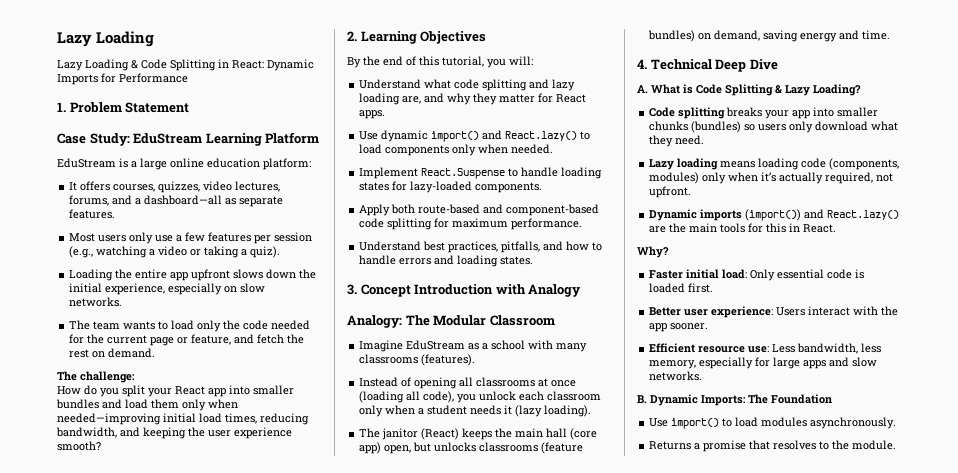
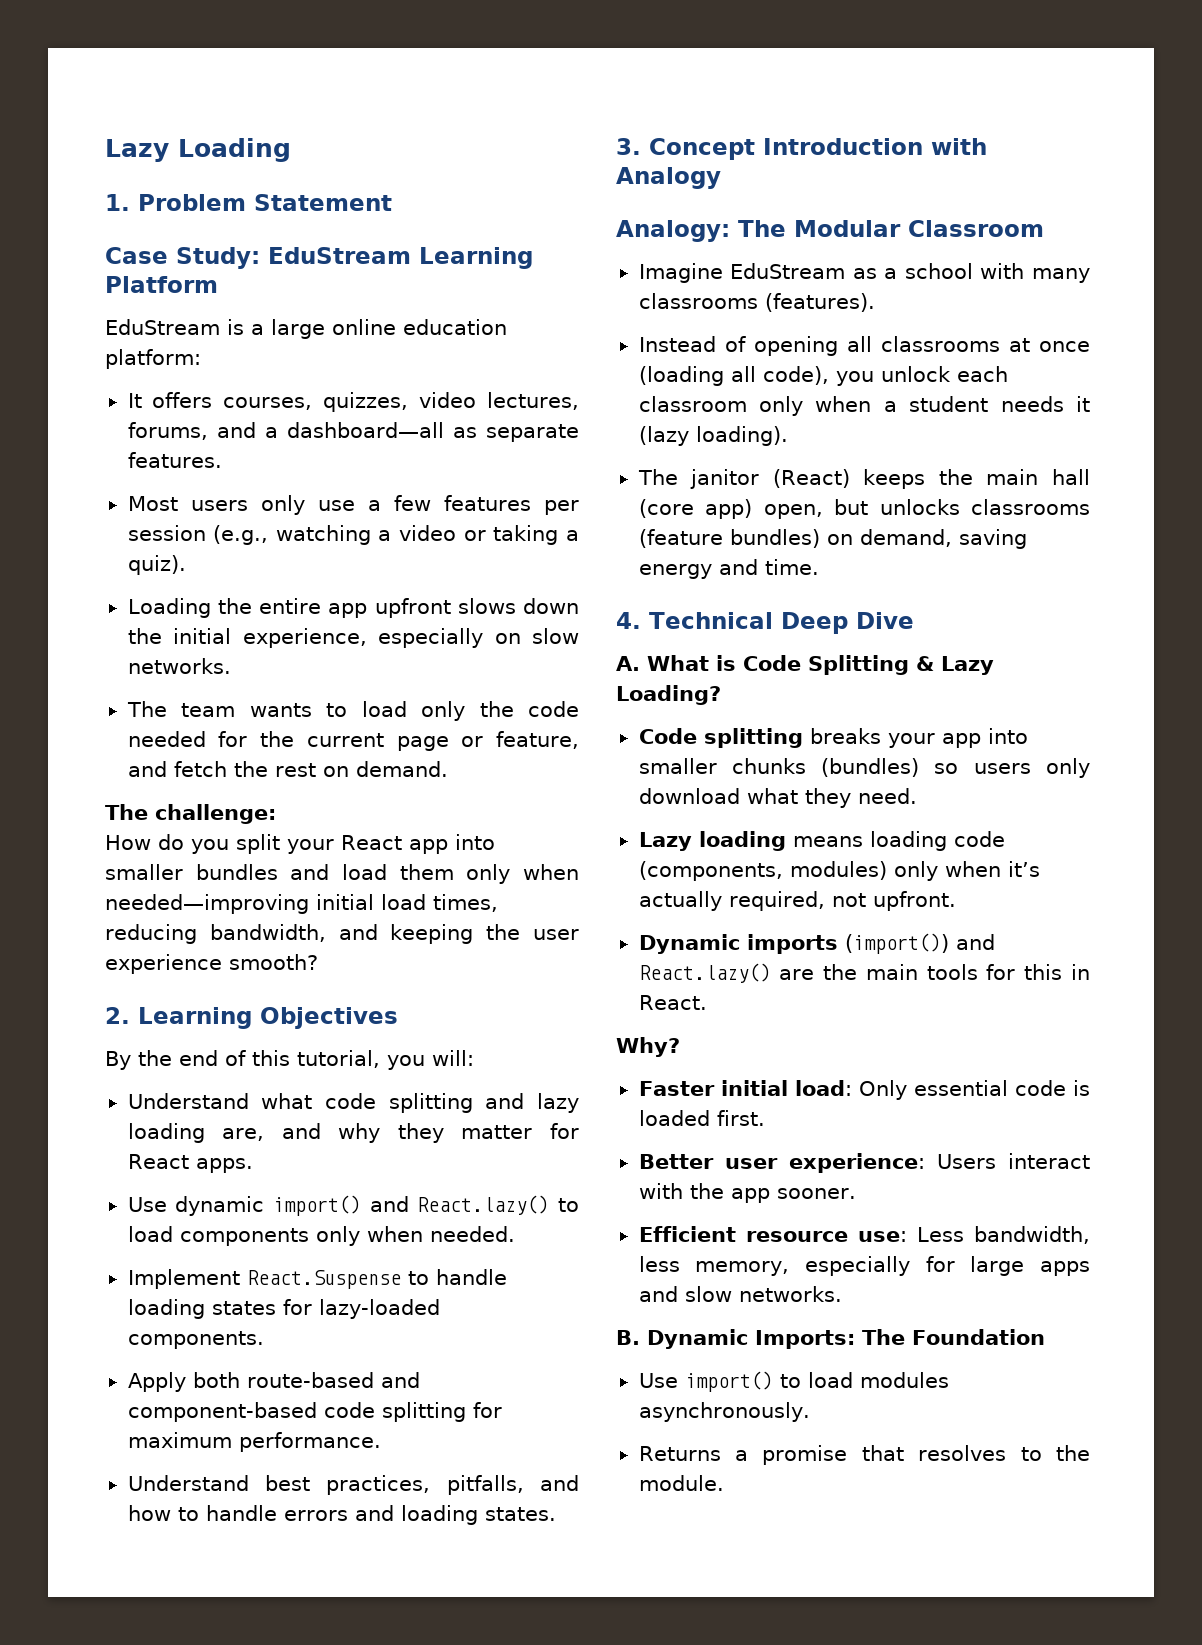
[57,31,155,47] [57,59,314,71] [57,73,188,85] Lazy Loading // Lazy Loading & Code Splitting in React: Dynamic Imports for Performance -> [105,138,291,162] Lazy Loading

